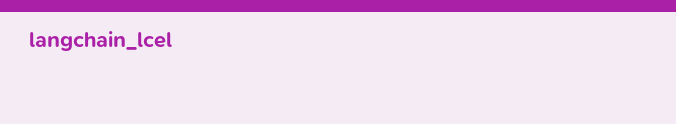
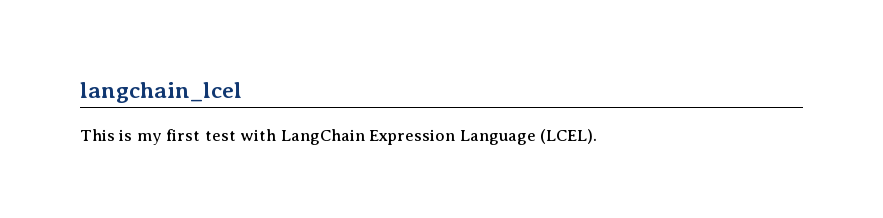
(172, 41) none -> [80,129,598,145] // This is my first test with LangChain Expression Language (LCEL).

